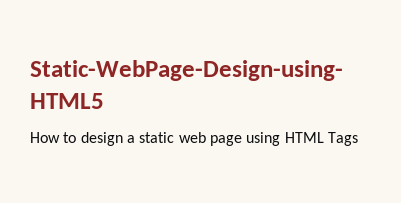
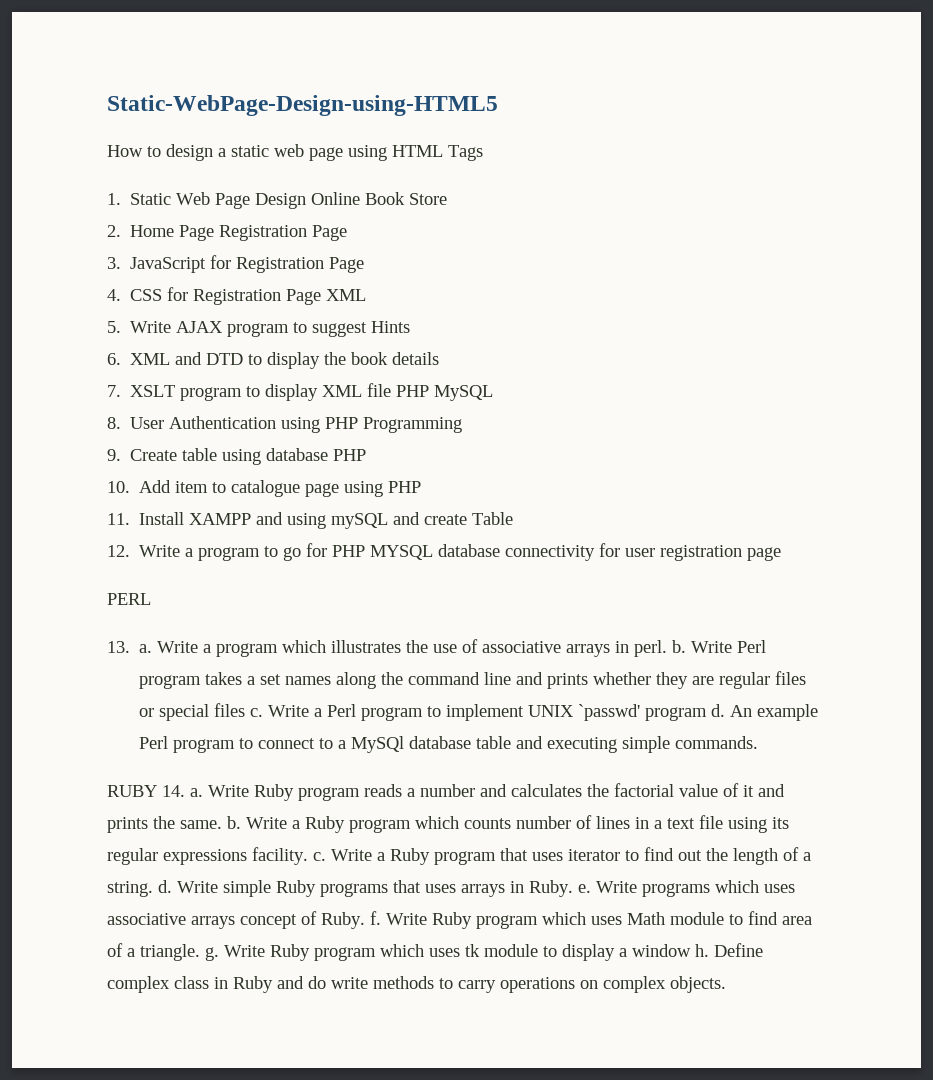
(358, 139) none -> [107,192,448,209] [107,225,348,241] [107,255,365,273] [107,287,367,305] [107,321,411,337] [107,352,440,369] [107,383,494,401] [107,416,463,433] [107,448,367,465] [107,480,422,497] [107,512,514,529] [107,543,782,561] [107,593,151,605] [107,639,767,657] [139,671,807,689] [139,703,819,721] [139,736,759,753] [107,783,785,801] [107,815,789,833] [107,847,811,865] [107,880,795,897] [107,911,812,929] [107,943,763,961] [107,976,726,993] // 1. Static Web Page Design Online Book Store // 2. Home Page Registration Page // 3. JavaScript for Registration Page // 4. CSS for Registration Page XML // 5. Write AJAX program to suggest Hints // 6. XML and DTD to display the book details // 7. XSLT program to display XML file PHP MySQL // 8. User Authentication using PHP Programming // 9. Create table using database PHP // 10. Add item to catalogue page using PHP // 11. Install XAMPP and using mySQL and create Table // 12. Write a program to go for PHP MYSQL database connectivity for user registration page // PERL // 13. a. Write a program which illustrates the use of associative arrays in perl. b. Write Perl program takes a set names along the command line and prints whether they are regular files or special files c. Write a Perl program to implement UNIX `passwd' program d. An example Perl program to connect to a MySQl database table and executing simple commands. // RUBY 14. a. Write Ruby program reads a number and calculates the factorial value of it and prints the same. b. Write a Ruby program which counts number of lines in a text file using its regular expressions facility. c. Write a Ruby program that uses iterator to find out the length of a string. d. Write simple Ruby programs that uses arrays in Ruby. e. Write programs which uses associative arrays concept of Ruby. f. Write Ruby program which uses Math module to find area of a triangle. g. Write Ruby program which uses tk module to display a window h. Define complex class in Ruby and do write methods to carry operations on complex objects.

